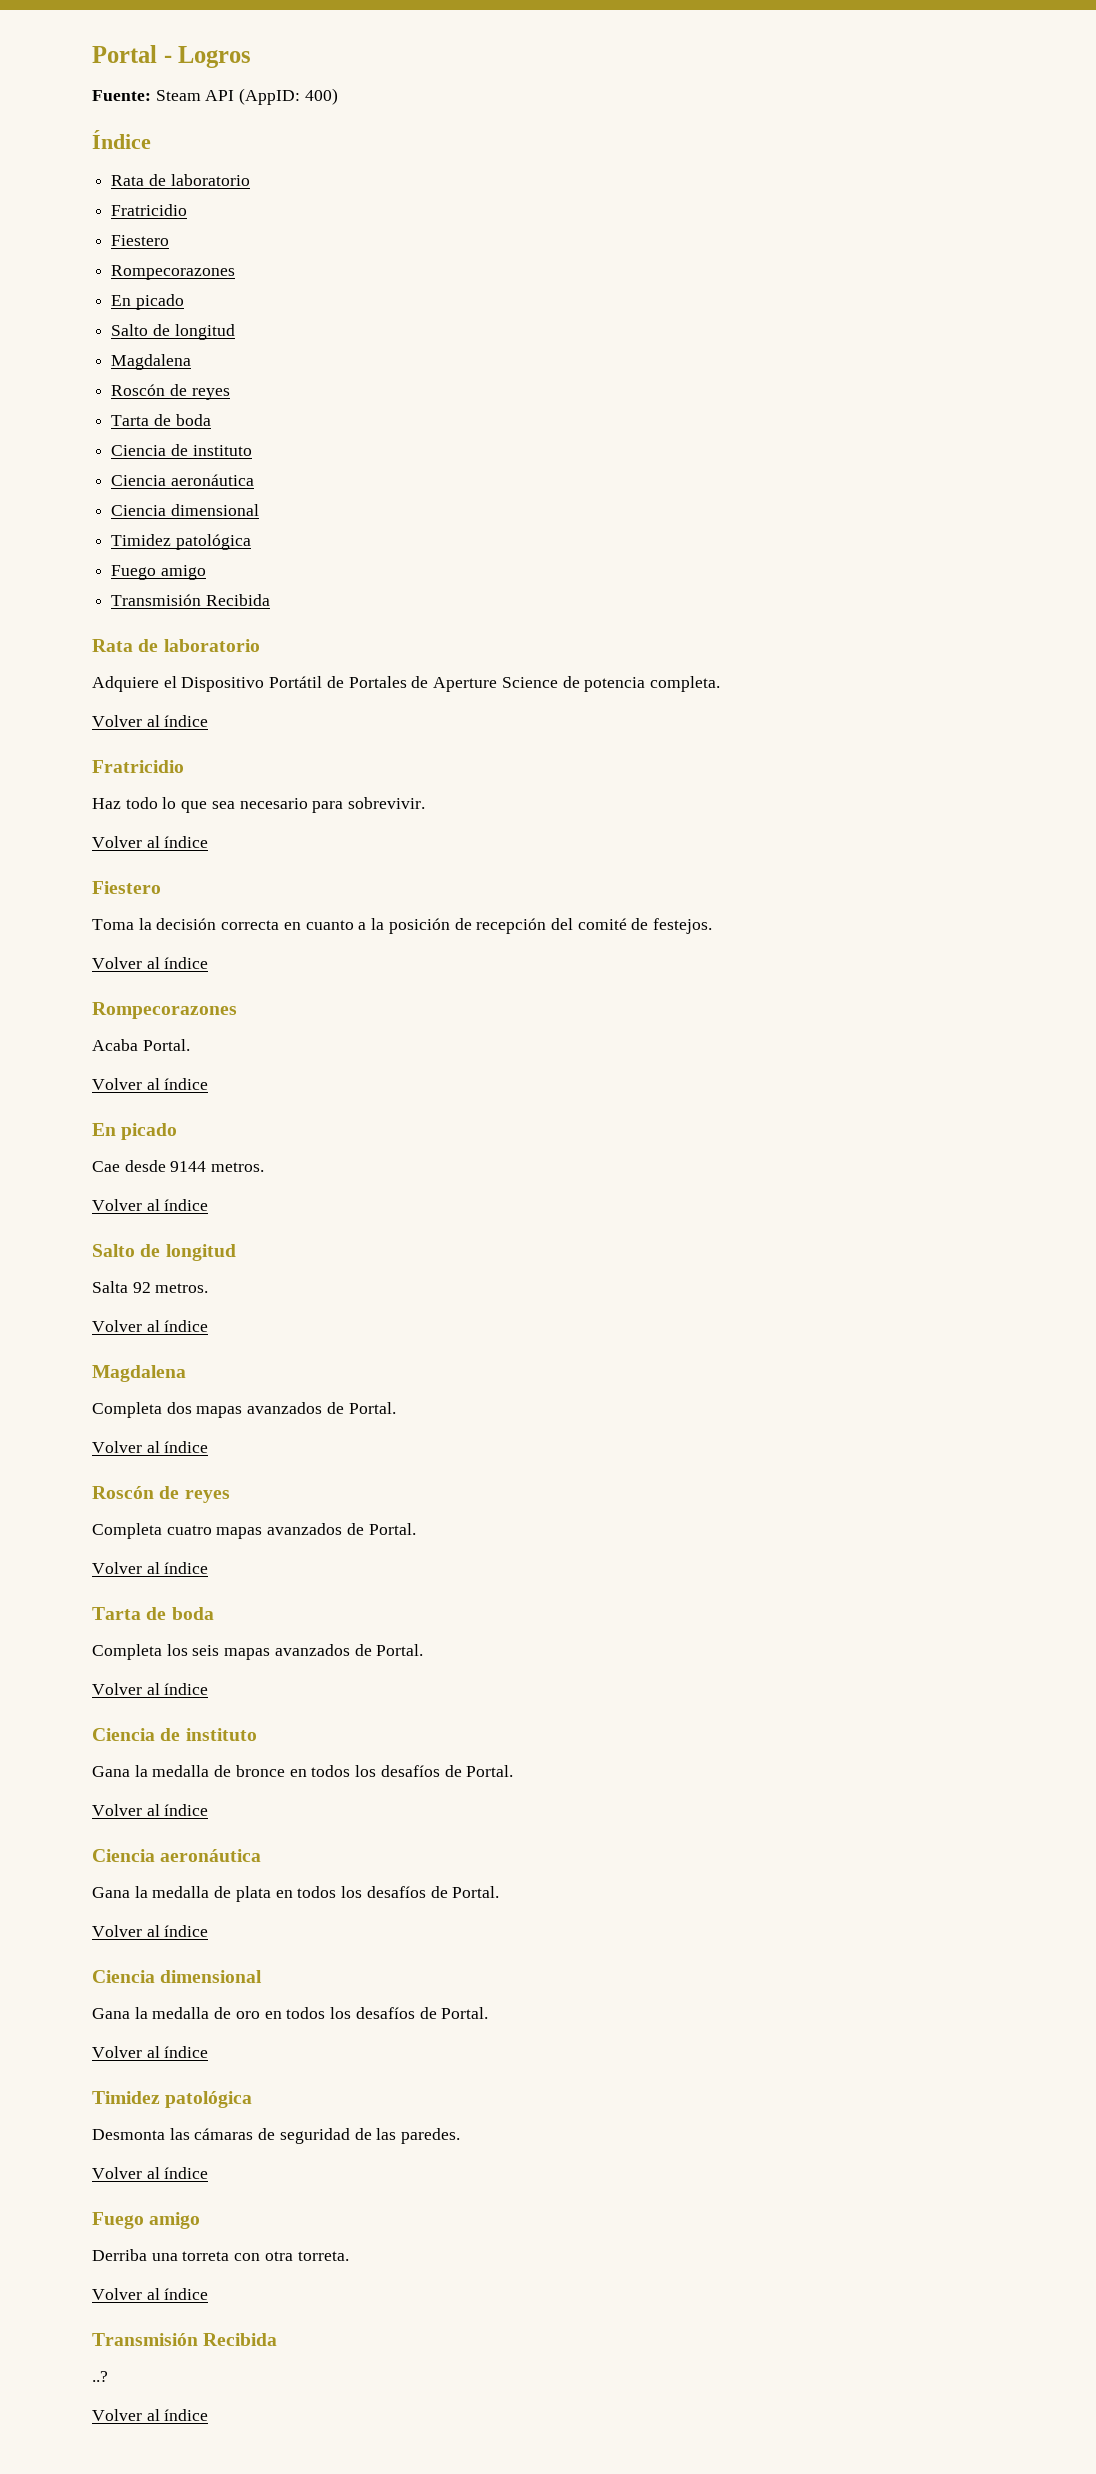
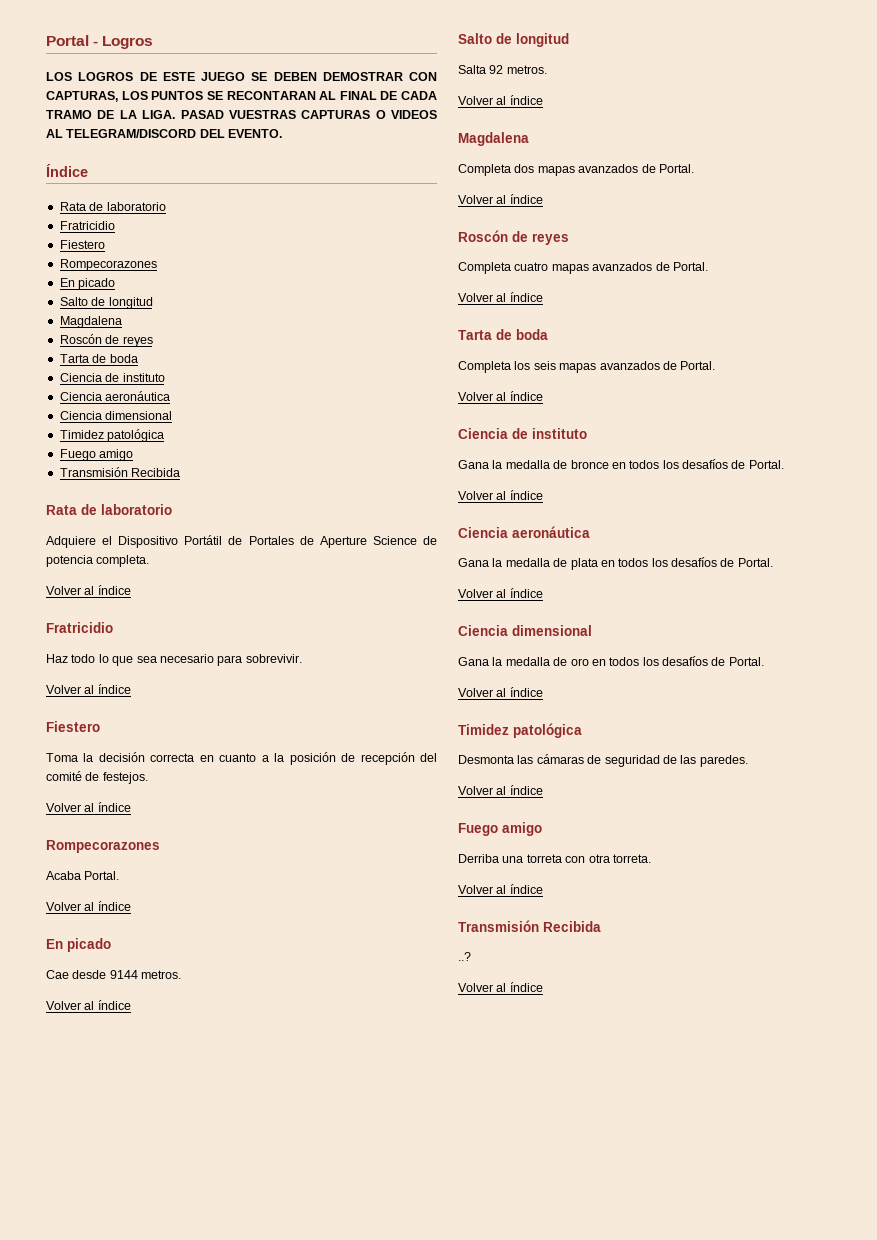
[92,88,338,105] Fuente: Steam API (AppID: 400) -> [46,72,437,81] [46,91,437,102] [46,110,437,119] [46,129,283,138] LOS LOGROS DE ESTE JUEGO SE DEBEN DEMOSTRAR CON CAPTURAS, LOS PUNTOS SE RECONTARAN AL FINAL DE CADA TRAMO DE LA LIGA. PASAD VUESTRAS CAPTURAS O VIDEOS AL TELEGRAM/DISCORD DEL EVENTO.

